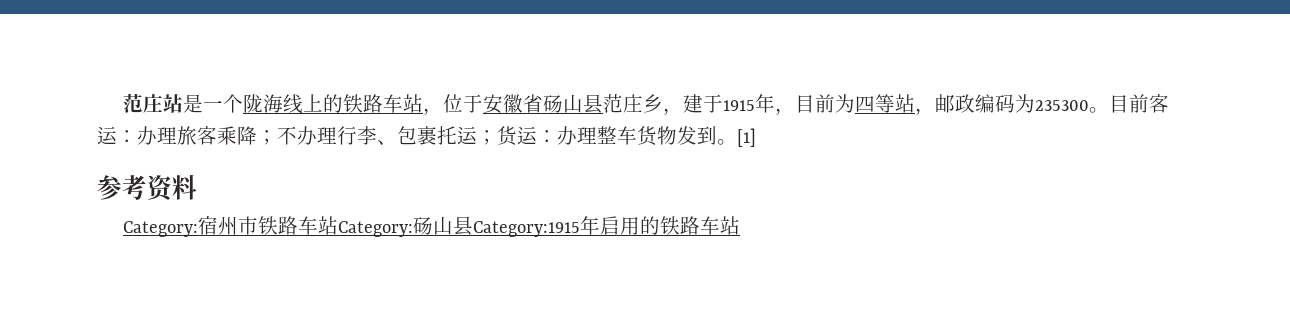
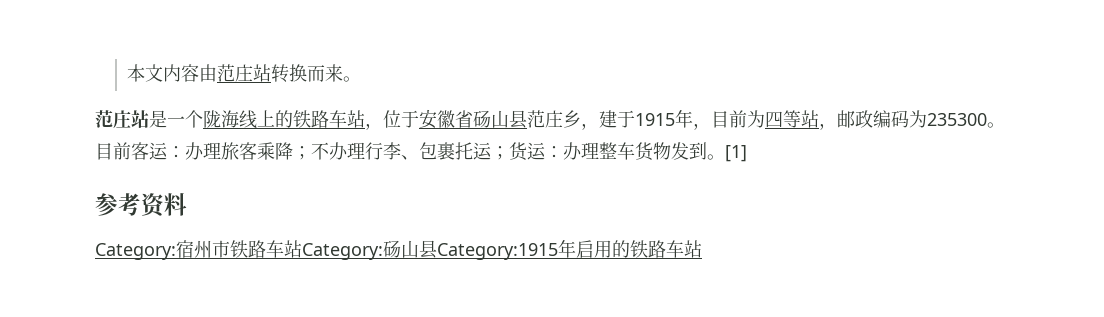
(122, 103) none -> [127,64,362,83] 本文内容由范庄站转换而来。 //

